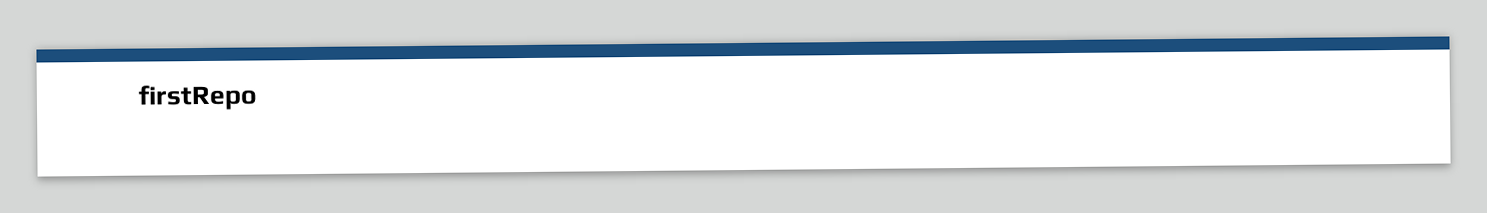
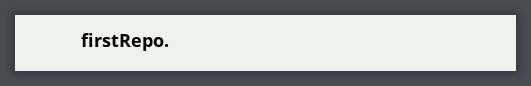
[138,84,258,111] firstRepo -> [81,33,169,51] firstRepo.

